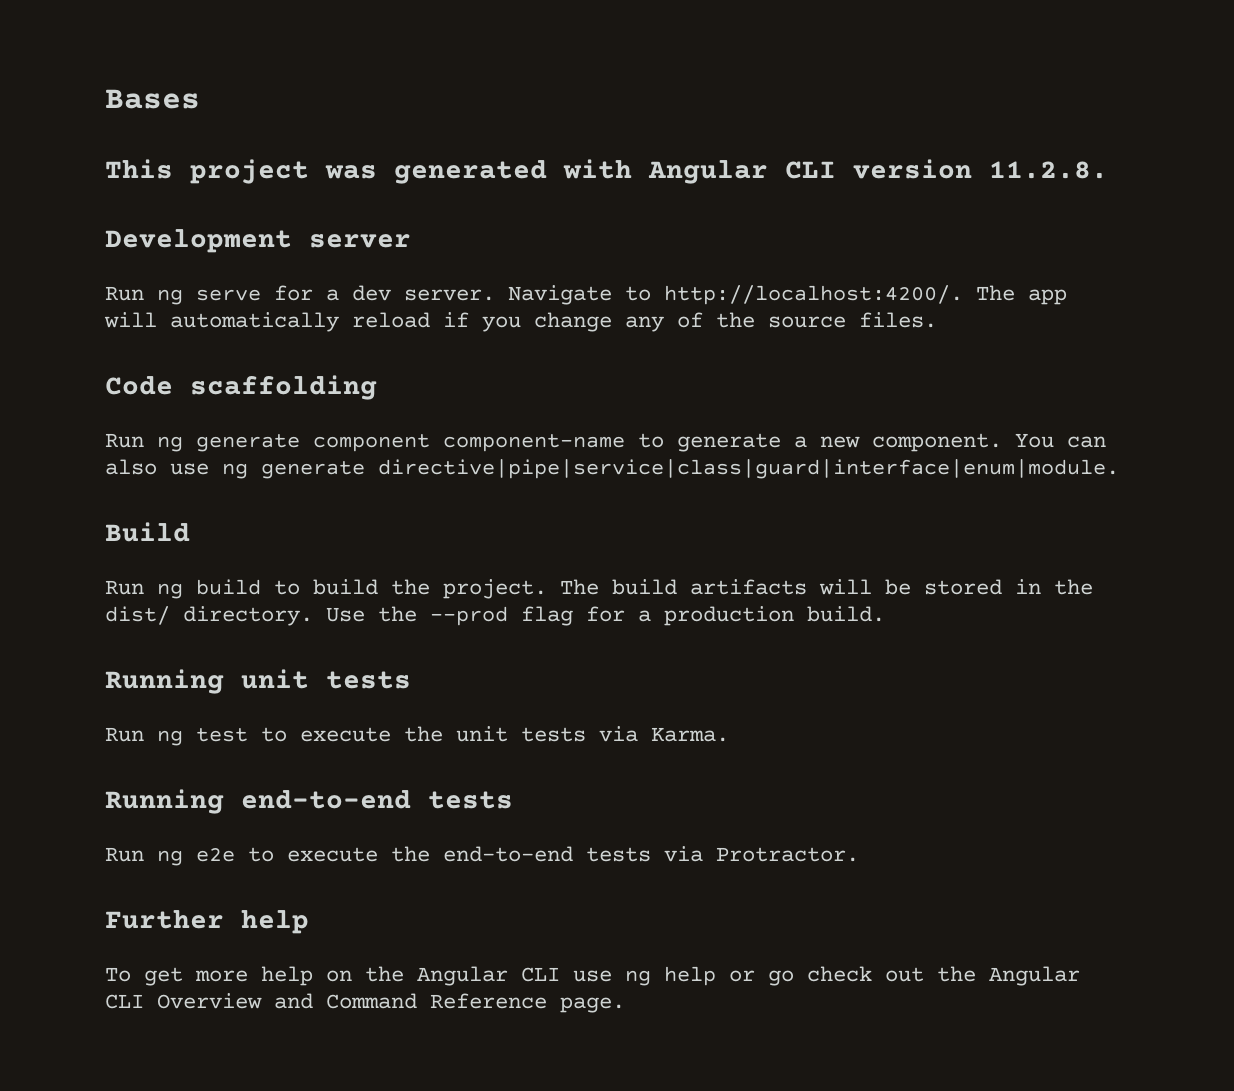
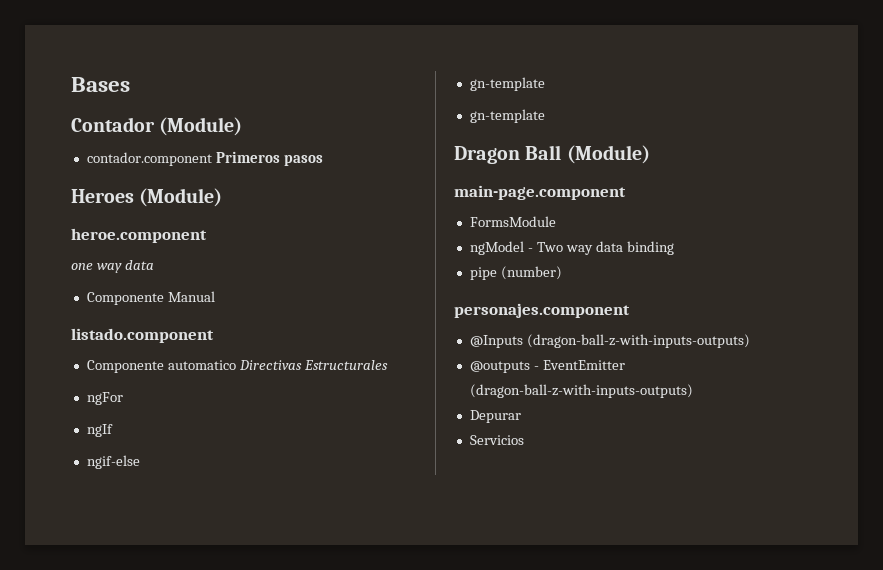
[105,159,1108,184] [105,229,411,253] [105,285,1067,305] [104,312,937,332] [105,375,377,400] [105,433,1106,452] [105,459,1119,479] [105,522,190,542] [105,579,1093,599] [105,606,885,626] [105,669,411,694] [105,726,729,746] [105,789,513,814] [105,846,859,866] [105,910,309,934] [105,966,1080,986] [105,993,625,1013] This project was generated with Angular CLI version 11.2.8. // Development server // Run ng serve for a dev server. Navigate to http://localhost:4200/. The app will automatically reload if you change any of the source files. // Code scaffolding // Run ng generate component component-name to generate a new component. You can also use ng generate directive|pipe|service|class|guard|interface|enum|module. // Build // Run ng build to build the project. The build artifacts will be stored in the dist/ directory. Use the --prod flag for a production build. // Running unit tests // Run ng test to execute the unit tests via Karma. // Running end-to-end tests // Run ng e2e to execute the end-to-end tests via Protractor. // Further help // To get more help on the Angular CLI use ng help or go check out the Angular CLI Overview and Command Reference page. -> [71,117,243,136] [86,151,323,166] [71,188,223,207] [71,228,207,243] [71,260,154,273] [86,291,215,305] [71,328,214,343] [86,360,388,373] [86,392,123,405] [86,424,113,437] [86,455,140,469] [469,77,545,91] [469,109,545,123] [454,145,650,164] [454,185,626,200] [469,216,556,227] [469,241,674,255] [469,266,562,280] [454,303,630,318] [469,334,750,348] [469,360,625,373] [469,384,693,398] [469,410,521,423] [469,435,524,445] Contador (Module) // contador.component Primeros pasos // Heroes (Module) // heroe.component // one way data // Componente Manual // listado.component // Componente automatico Directivas Estructurales // ngFor // ngIf // ngif-else // gn-template // gn-template // Dragon Ball (Module) // main-page.component // FormsModule // ngModel - Two way data binding // pipe (number) // personajes.component // @Inputs (dragon-ball-z-with-inputs-outputs) // @outputs - EventEmitter (dragon-ball-z-with-inputs-outputs) // Depurar // Servicios

